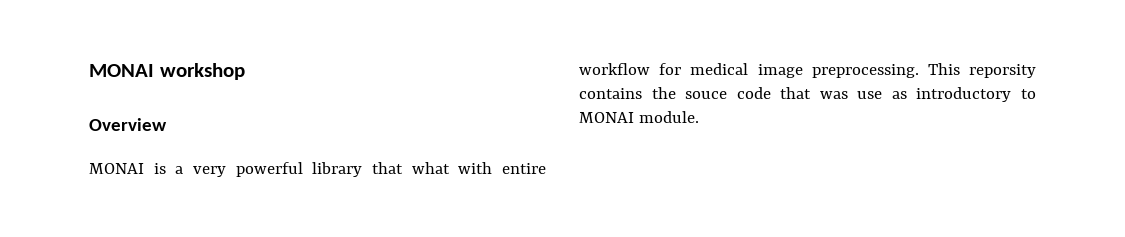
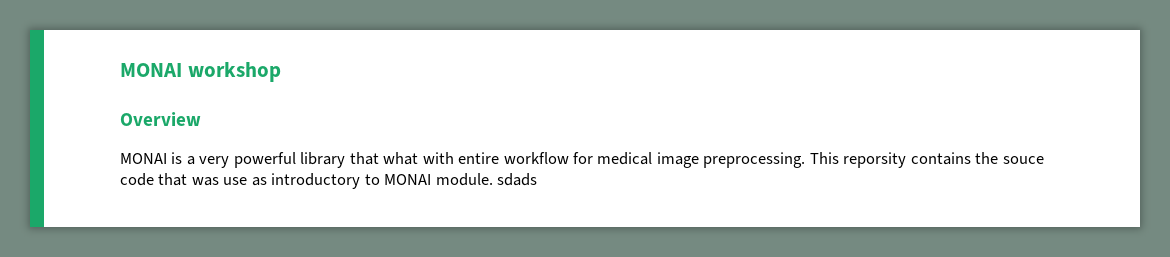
(699, 117) none -> [497,173,538,186] sdads

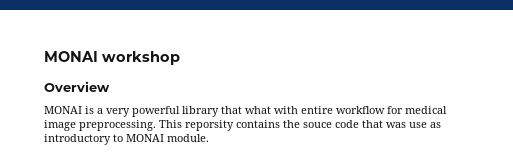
[497,173,538,186] sdads -> (209, 138) none

